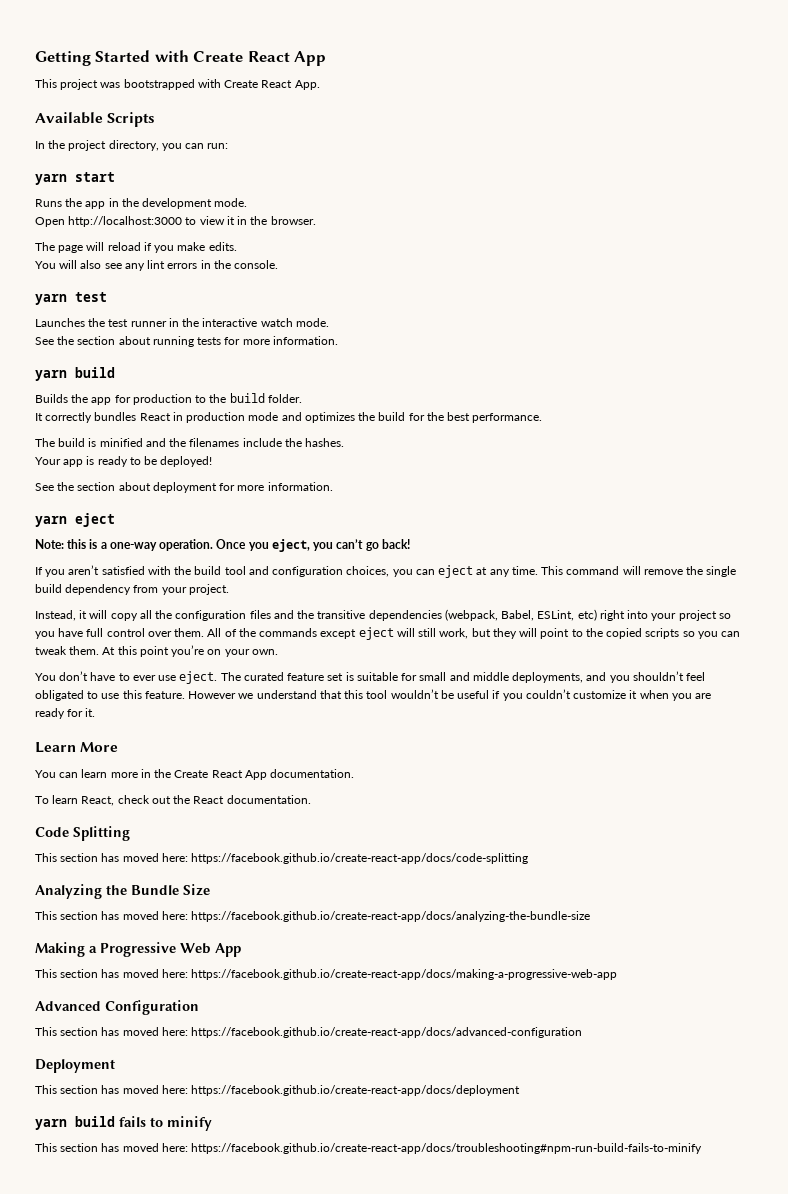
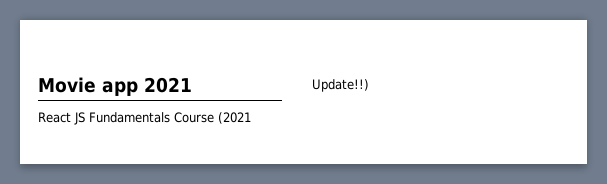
[35,50,327,66] [35,79,320,90] [35,112,156,127] [35,140,229,151] [35,172,115,185] [35,198,248,209] [35,216,316,227] [35,242,237,253] [35,260,279,271] [35,292,107,305] [35,318,329,327] [35,336,338,347] [35,367,115,381] [35,393,302,405] [35,412,543,423] [35,438,345,447] [35,456,213,467] [35,482,333,493] [35,513,115,527] [35,539,410,552] [35,565,737,578] [35,584,229,595] [35,609,731,621] [35,627,741,640] [35,645,278,657] [35,671,706,684] [35,689,712,701] [35,708,96,719] [35,742,119,753] [35,769,355,780] [35,795,311,806] [35,826,130,841] [35,853,529,864] [35,884,210,899] [35,911,591,922] [35,942,241,957] [35,969,618,980] [35,1000,199,1015] [35,1027,583,1038] [35,1059,115,1073] [35,1085,521,1096] [35,1116,212,1131] [35,1143,703,1154] Getting Started with Create React App // This project was bootstrapped with Create React App. // Available Scripts // In the project directory, you can run: // yarn start // Runs the app in the development mode. // Open http://localhost:3000 to view it in the browser. // The page will reload if you make edits. // You will also see any lint errors in the console. // yarn test // Launches the test runner in the interactive watch mode. // See the section about running tests for more information. // yarn build // Builds the app for production to the build folder. // It correctly bundles React in production mode and optimizes the build for the best performance. // The build is minified and the filenames include the hashes. // Your app is ready to be deployed! // See the section about deployment for more information. // yarn eject // Note: this is a one-way operation. Once you eject, you can’t go back! // If you aren’t satisfied with the build tool and configuration choices, you can eject at any time. This command will remove the single build dependency from your project. // Instead, it will copy all the configuration files and the transitive dependencies (webpack, Babel, ESLint, etc) right into your project so you have full control over them. All of the commands except eject will still work, but they will point to the copied scripts so you can tweak them. At this point you’re on your own. // You don’t have to ever use eject. The curated feature set is suitable for small and middle deployments, and you shouldn’t feel obligated to use this feature. However we understand that this tool wouldn’t be useful if you couldn’t customize it when you are ready for it. // Learn More // You can learn more in the Create React App documentation. // To learn React, check out the React documentation. // Code Splitting // This section has moved here: https://facebook.github.io/create-react-app/docs/code-splitting // Analyzing the Bundle Size // This section has moved here: https://facebook.github.io/create-react-app/docs/analyzing-the-bundle-size // Making a Progressive Web App // This section has moved here: https://facebook.github.io/create-react-app/docs/making-a-progressive-web-app // Advanced Configuration // This section has moved here: https://facebook.github.io/create-react-app/docs/advanced-configuration // Deployment // This section has moved here: https://facebook.github.io/create-react-app/docs/deployment // yarn build fails to minify // This section has moved here: https://facebook.github.io/create-react-app/docs/troubleshooting#npm-run-build-fails-to-minify -> [38,77,192,96] [38,112,251,125] [312,79,369,92] Movie app 2021 // React JS Fundamentals Course (2021 Update!!)

